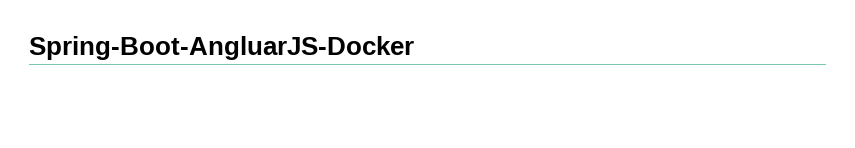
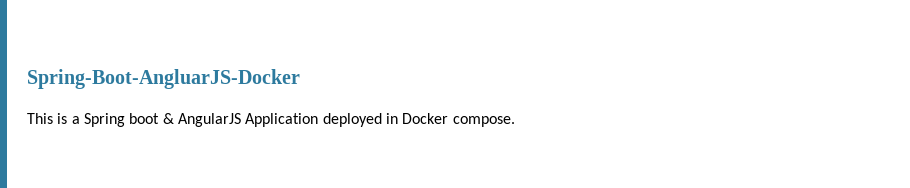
(414, 48) none -> [27,113,515,127] // This is a Spring boot & AngularJS Application deployed in Docker compose.

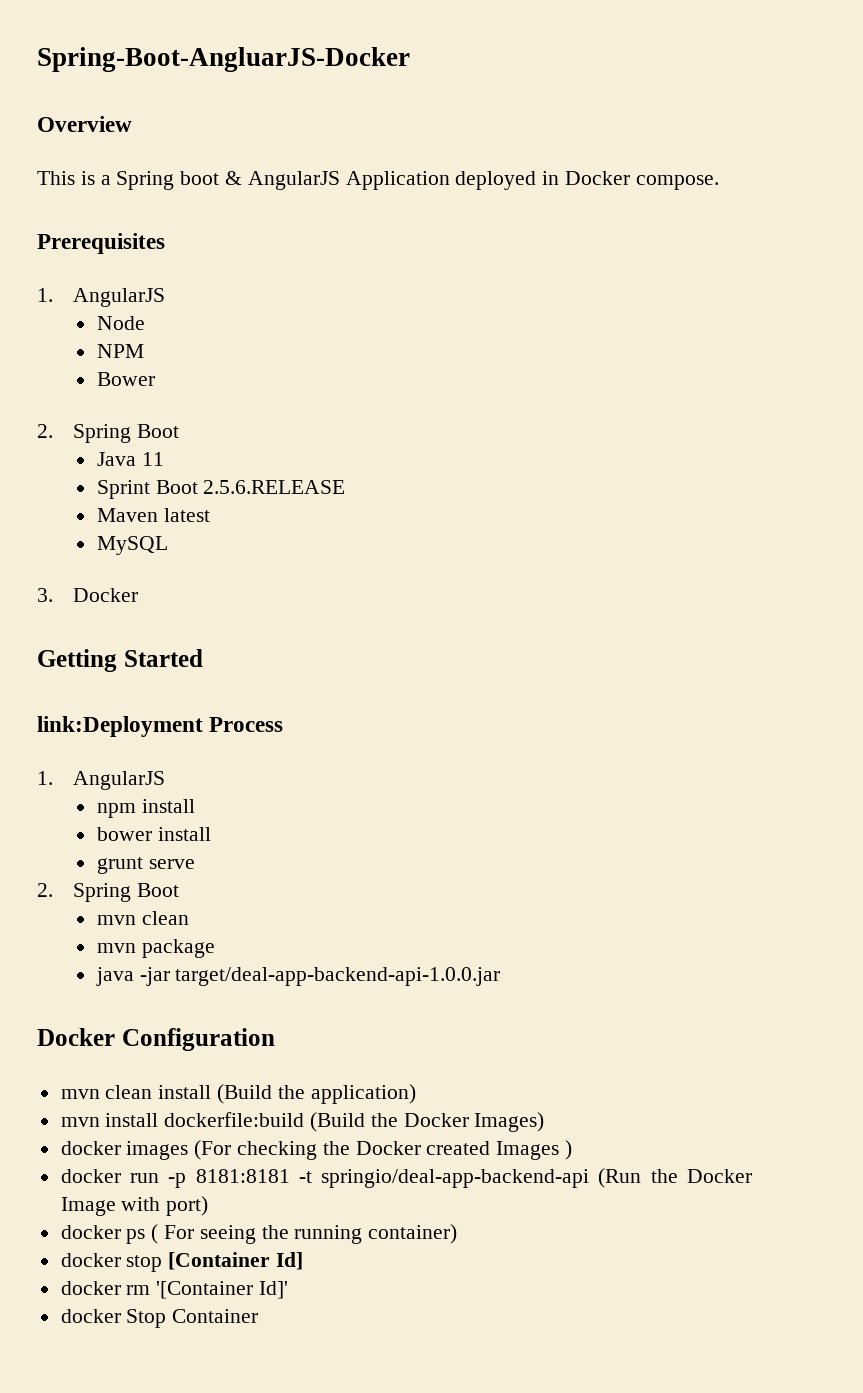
(300, 79) none -> [37,116,132,132] // Overview
(515, 121) none -> [37,233,165,254] [37,288,166,307] [96,316,145,330] [96,344,144,358] [96,372,155,386] [37,424,179,443] [96,452,164,466] [96,480,346,499] [96,508,210,522] [96,536,168,555] [37,588,139,602] [37,649,203,672] [37,716,284,737] [37,771,166,790] [96,799,195,818] [96,827,211,841] [96,857,195,874] [37,883,179,902] [96,911,189,925] [96,939,215,958] [95,967,501,986] [37,1028,275,1051] [60,1084,416,1104] [60,1112,545,1132] [60,1140,573,1160] [60,1168,753,1188] [60,1196,209,1216] [60,1224,458,1244] [60,1252,304,1272] [60,1281,289,1299] [60,1309,259,1328] // Prerequisites // 1. AngularJS // Node // NPM // Bower // 2. Spring Boot // Java 11 // Sprint Boot 2.5.6.RELEASE // Maven latest // MySQL // 3. Docker // Getting Started // link:Deployment Process // 1. AngularJS // npm install // bower install // grunt serve // 2. Spring Boot // mvn clean // mvn package // java -jar target/deal-app-backend-api-1.0.0.jar // Docker Configuration // mvn clean install (Build the application) // mvn install dockerfile:build (Build the Docker Images) // docker images (For checking the Docker created Images ) // docker run -p 8181:8181 -t springio/deal-app-backend-api (Run the Docker Image with port) // docker ps ( For seeing the running container) // docker stop [Container Id] // docker rm '[Container Id]' // docker Stop Container

